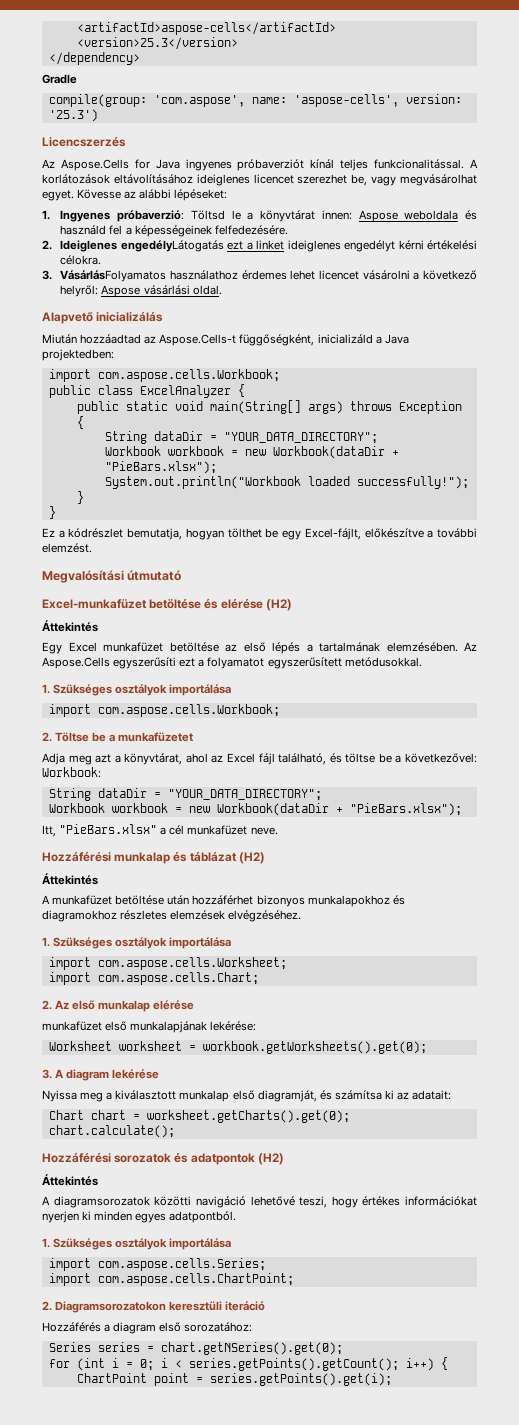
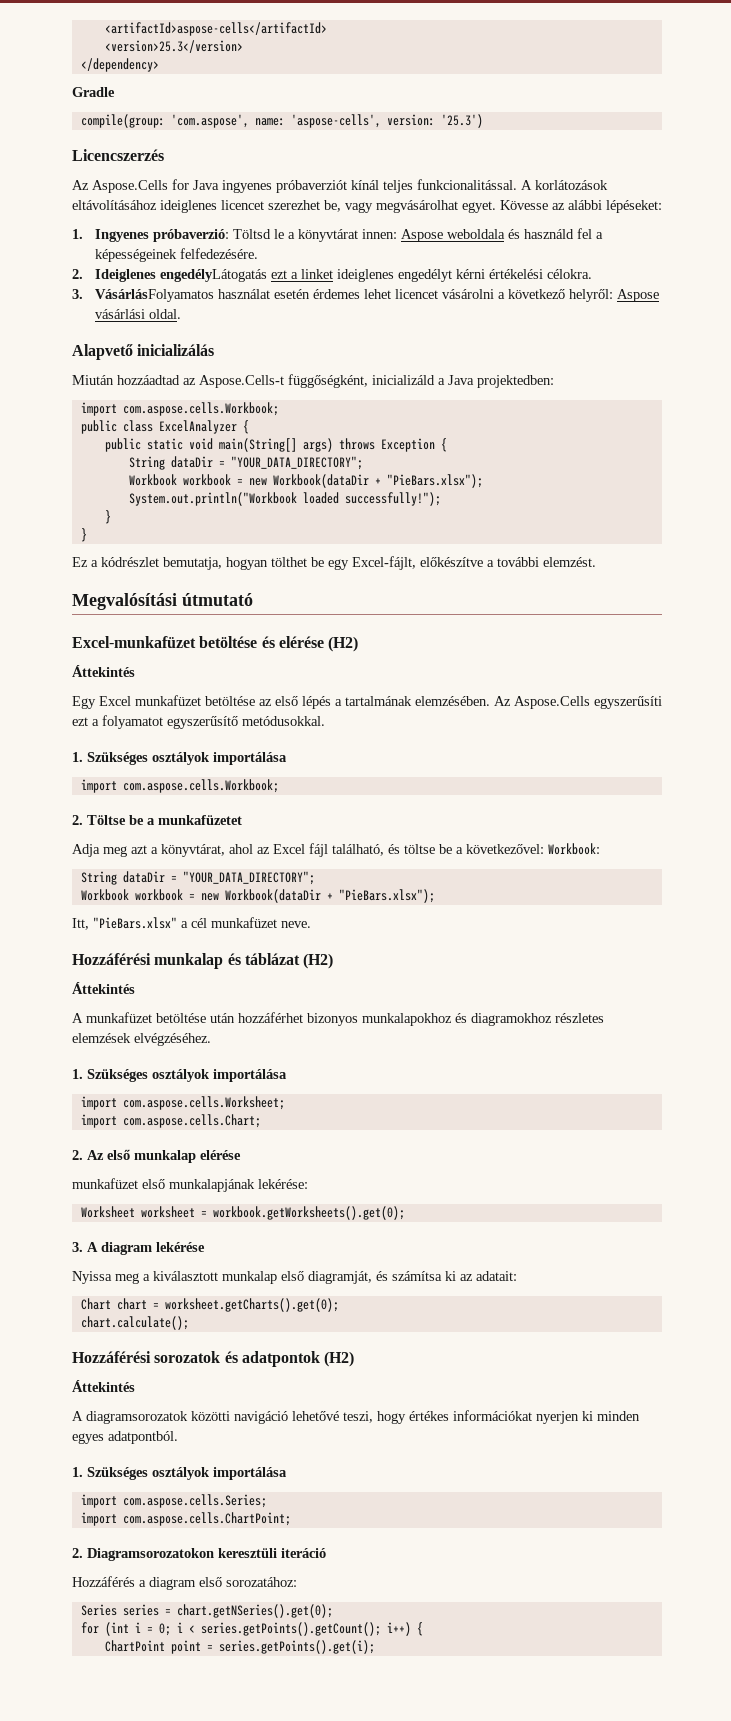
[169,270,238,280] használathoz -> [217,289,310,299] használat esetén
[267,657,342,669] egyszerűsített -> [167,716,238,729] egyszerűsítő

